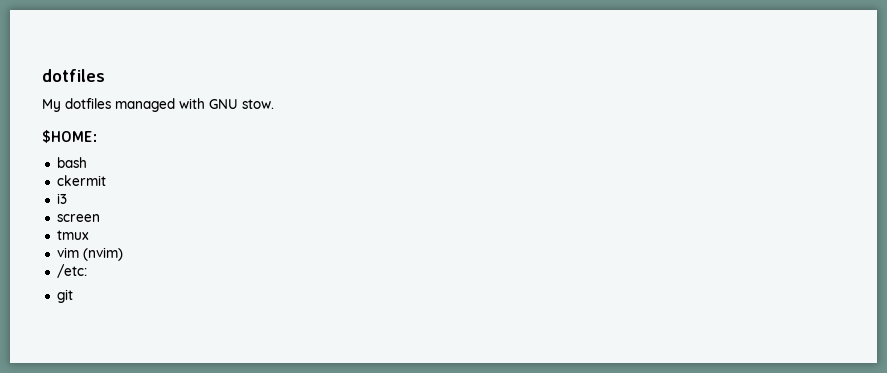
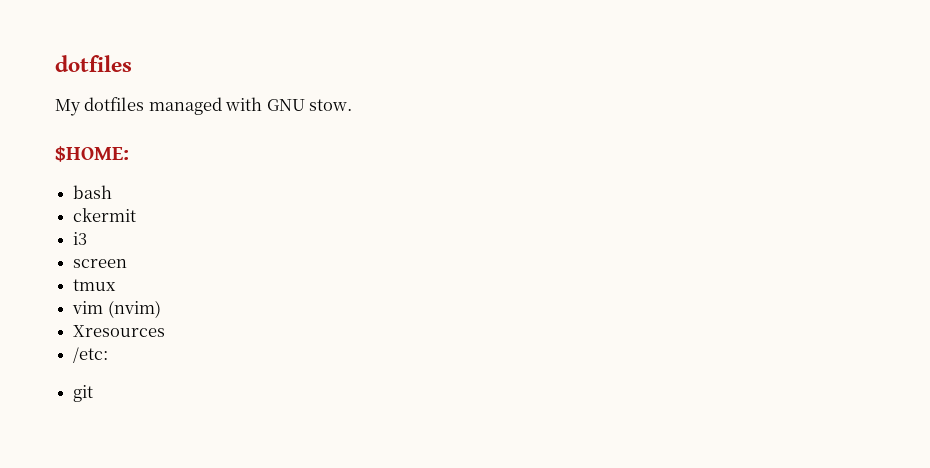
(123, 254) none -> [73,325,166,337] // Xresources

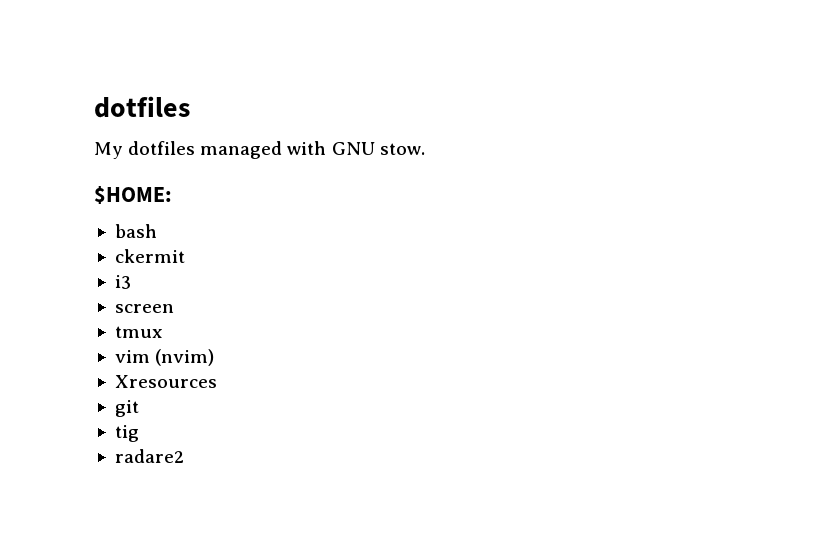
[73,347,109,363] [73,385,94,402] /etc: // git -> [114,400,139,417] [114,425,139,442] [114,449,184,463] git // tig // radare2

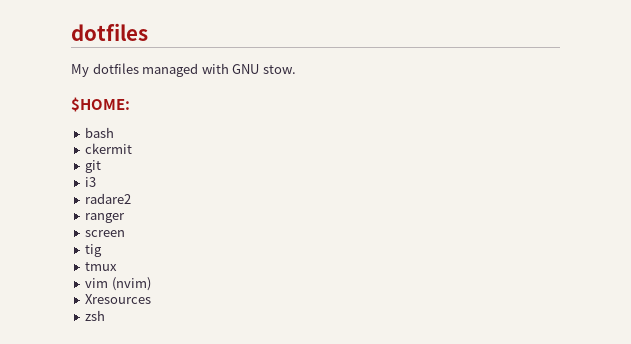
(185, 256) none -> [85,160,102,173] // git
(131, 282) none -> [85,193,132,204] [85,213,126,223] // radare2 // ranger
(174, 308) none -> [85,244,103,257] // tig
[114,400,139,417] [114,425,139,442] [114,449,184,463] git // tig // radare2 -> [85,310,106,321] zsh

